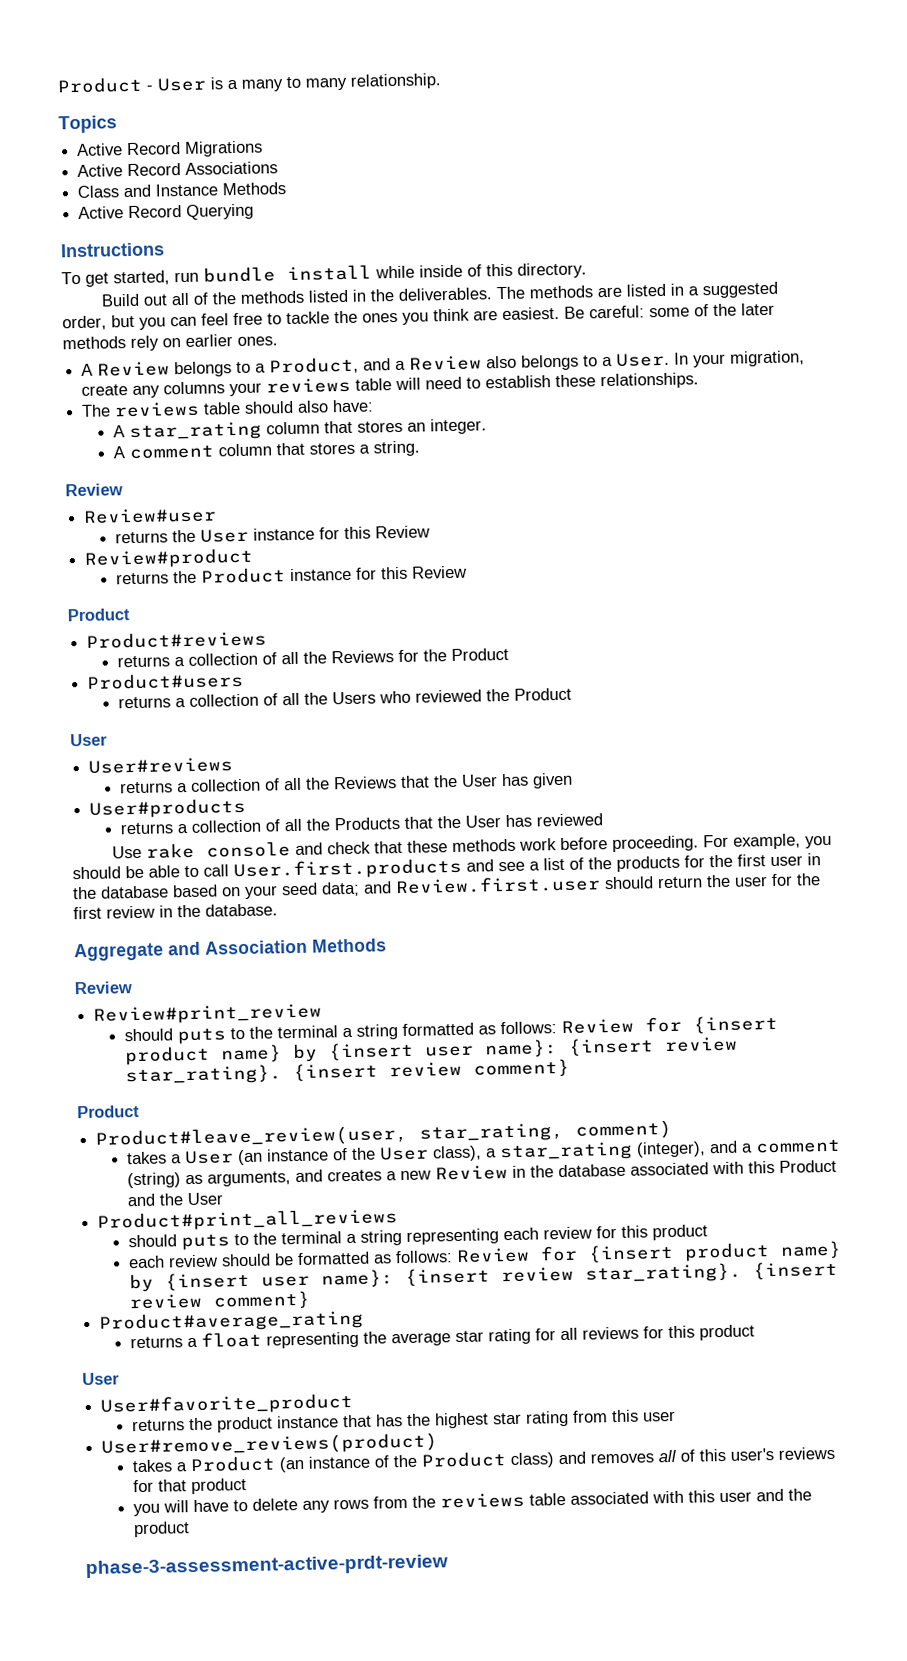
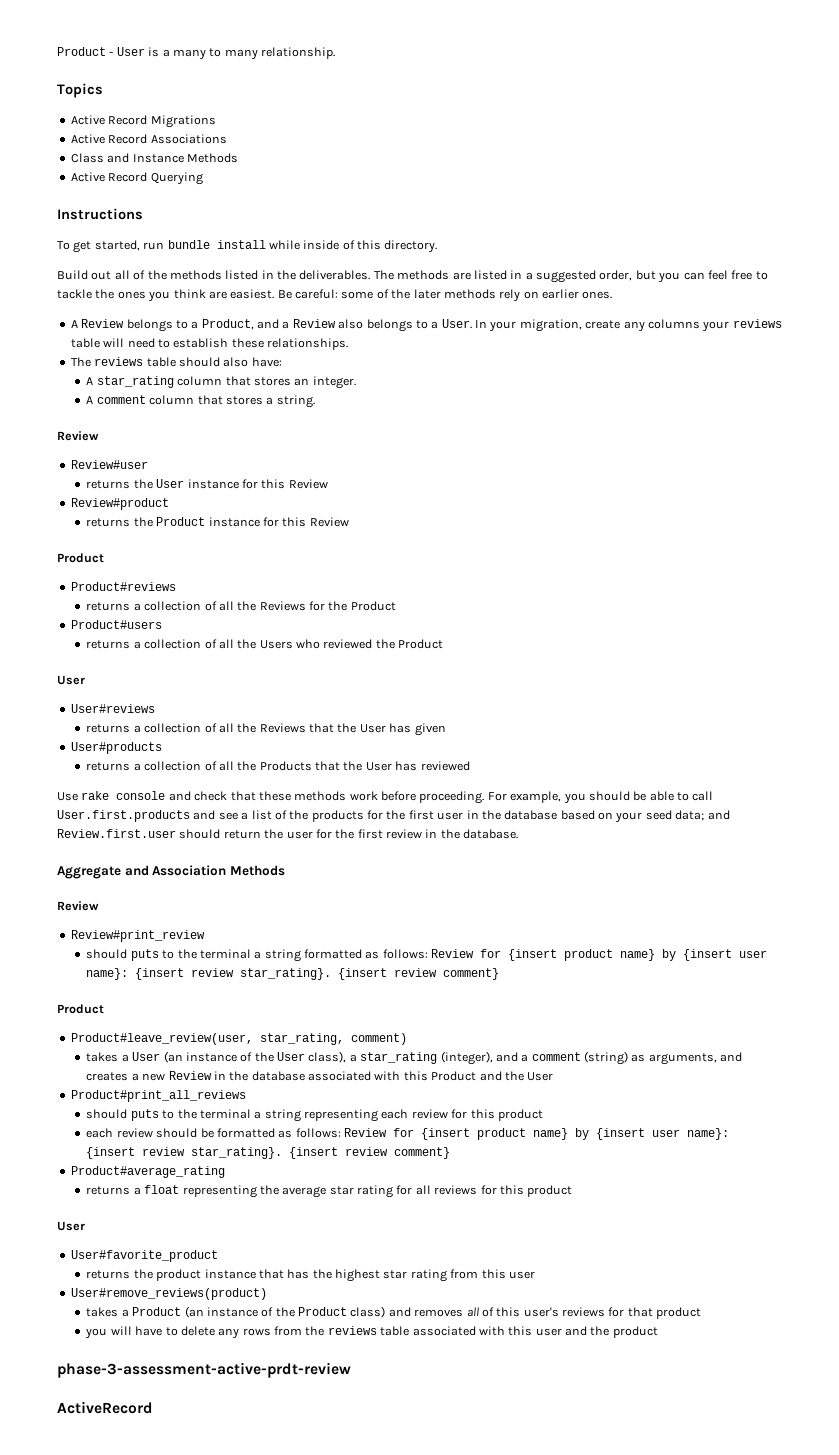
(448, 1566) none -> [57,1401,153,1414] // ActiveRecord

